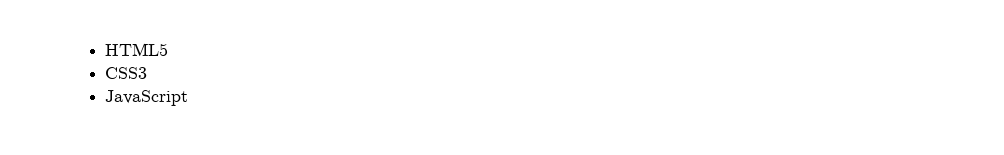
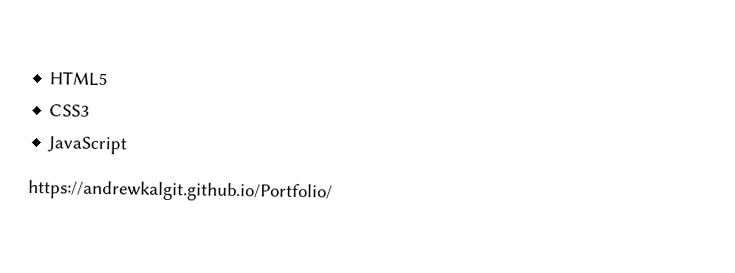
(189, 98) none -> [28,179,333,203] // https://andrewkalgit.github.io/Portfolio/

